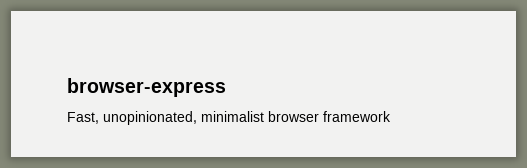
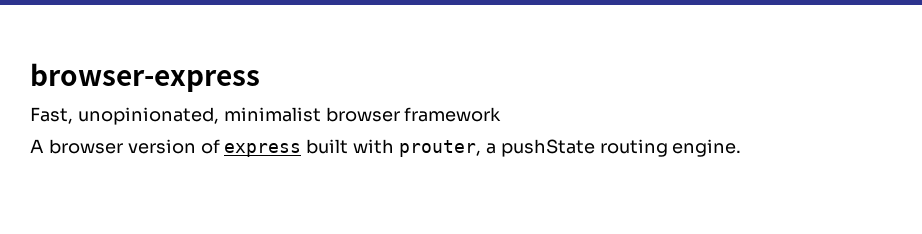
(391, 116) none -> [30,139,742,157] // A browser version of express built with prouter, a pushState routing engine.

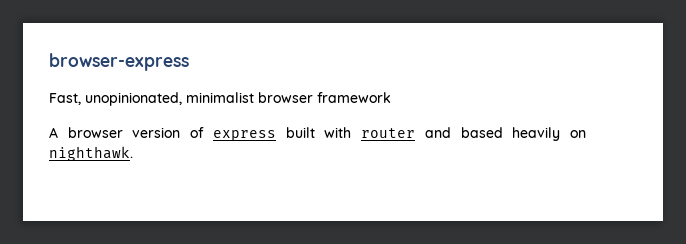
[399,139,742,157] prouter, a pushState routing engine. -> [361,127,587,141] [49,146,133,161] router and based heavily on nighthawk.

